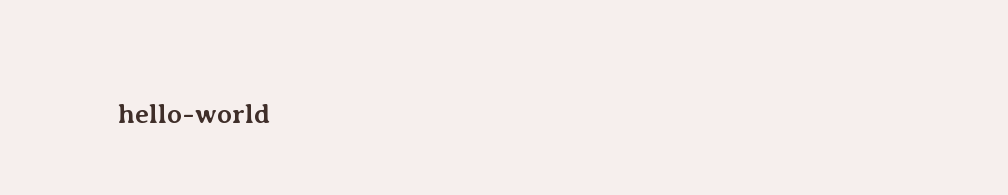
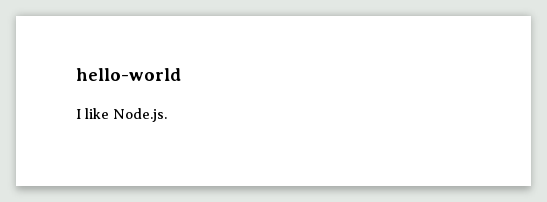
(270, 113) none -> [76,108,167,122] // I like Node.js.

